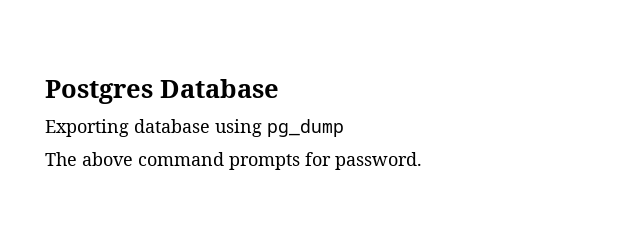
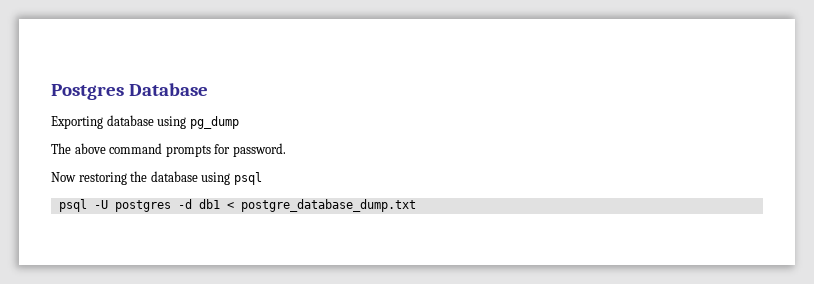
(422, 161) none -> [51,171,262,185] [58,199,416,212] // Now restoring the database using psql // psql -U postgres -d db1 < postgre_database_dump.txt

